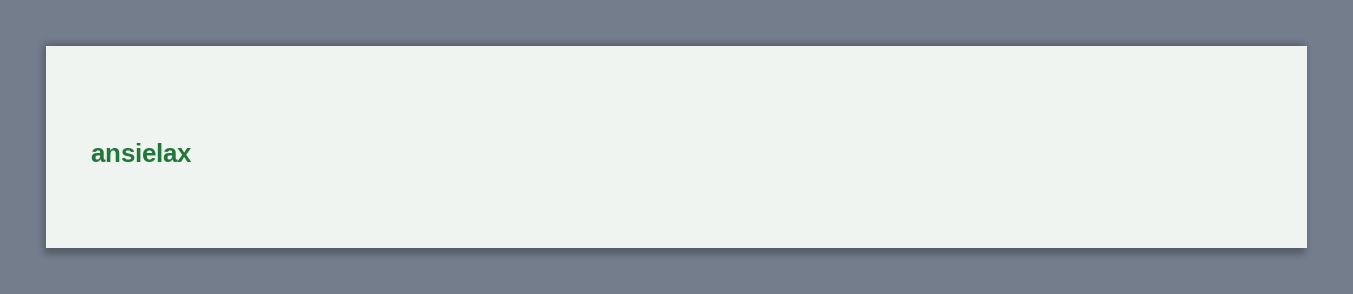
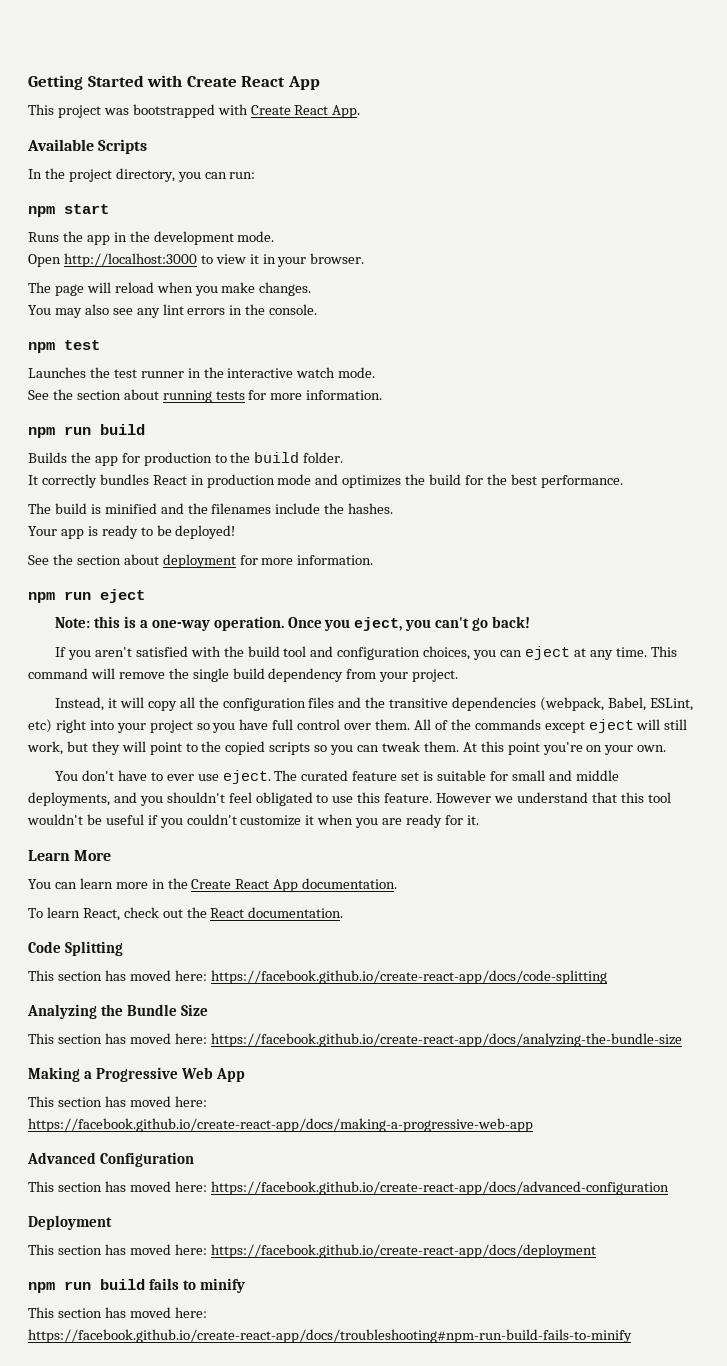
[91,143,192,162] ansielax -> [28,75,320,90] [28,104,361,118] [27,139,148,154] [28,168,256,182] [28,204,109,217] [28,231,275,245] [28,253,365,267] [28,282,312,296] [28,304,318,318] [28,340,100,353] [28,367,376,378] [28,389,383,403] [28,424,145,438] [28,452,344,466] [28,474,623,488] [28,503,394,514] [28,525,236,539] [28,554,374,568] [28,589,145,603] [55,616,531,631] [55,646,677,660] [28,668,459,682] [55,697,693,711] [28,719,688,733] [27,741,667,755] [55,770,619,784] [28,792,671,806] [27,814,479,828] [28,850,112,861] [28,878,398,892] [28,907,344,921] [28,941,124,956] [28,970,607,984] [27,1004,209,1019] [28,1033,682,1047] [28,1067,246,1082] [28,1096,207,1107] [28,1118,533,1132] [27,1152,195,1167] [28,1181,669,1195] [28,1215,112,1230] [28,1244,596,1258] [28,1278,246,1293] [28,1307,207,1318] [28,1329,632,1343] Getting Started with Create React App // This project was bootstrapped with Create React App. // Available Scripts // In the project directory, you can run: // npm start // Runs the app in the development mode. // Open http://localhost:3000 to view it in your browser. // The page will reload when you make changes. // You may also see any lint errors in the console. // npm test // Launches the test runner in the interactive watch mode. // See the section about running tests for more information. // npm run build // Builds the app for production to the build folder. // It correctly bundles React in production mode and optimizes the build for the best performance. // The build is minified and the filenames include the hashes. // Your app is ready to be deployed! // See the section about deployment for more information. // npm run eject // Note: this is a one-way operation. Once you eject, you can't go back! // If you aren't satisfied with the build tool and configuration choices, you can eject at any time. This command will remove the single build dependency from your project. // Instead, it will copy all the configuration files and the transitive dependencies (webpack, Babel, ESLint, etc) right into your project so you have full control over them. All of the commands except eject will still work, but they will point to the copied scripts so you can tweak them. At this point you're on your own. // You don't have to ever use eject. The curated feature set is suitable for small and middle deployments, and you shouldn't feel obligated to use this feature. However we understand that this tool wouldn't be useful if you couldn't customize it when you are ready for it. // Learn More // You can learn more in the Create React App documentation. // To learn React, check out the React documentation. // Code Splitting // This section has moved here: https://facebook.github.io/create-react-app/docs/code-splitting // Analyzing the Bundle Size // This section has moved here: https://facebook.github.io/create-react-app/docs/analyzing-the-bundle-size // Making a Progressive Web App // This section has moved here: https://facebook.github.io/create-react-app/docs/making-a-progressive-web-app // Advanced Configuration // This section has moved here: https://facebook.github.io/create-react-app/docs/advanced-configuration // Deployment // This section has moved here: https://facebook.github.io/create-react-app/docs/deployment // npm run build fails to minify // This section has moved here: https://facebook.github.io/create-react-app/docs/troubleshooting#npm-run-build-fails-to-minify

